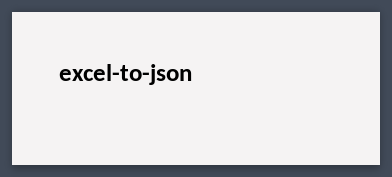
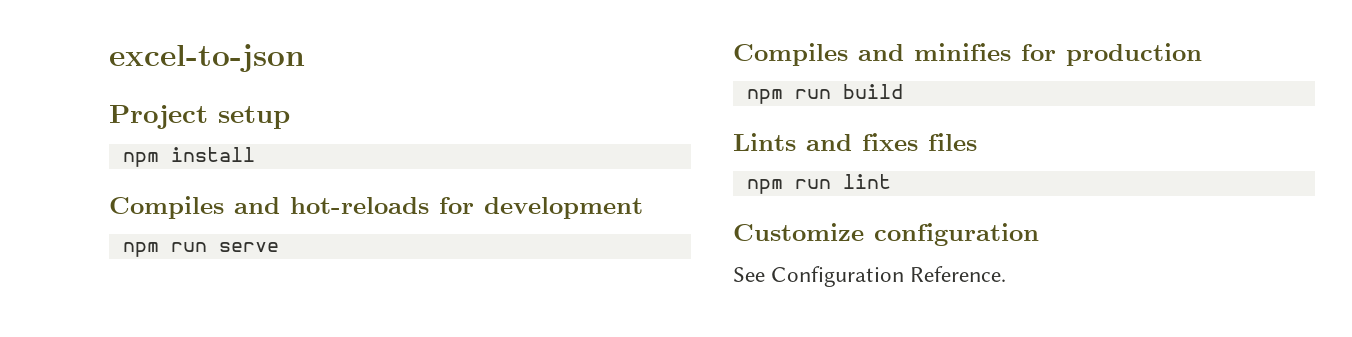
(192, 74) none -> [109,105,290,129] [122,147,255,167] [109,196,643,219] [122,242,279,257] [733,43,1202,66] [746,84,903,104] [733,133,977,151] [746,174,891,194] [733,223,1039,246] [733,266,1007,287] // Project setup // npm install // Compiles and hot-reloads for development // npm run serve // Compiles and minifies for production // npm run build // Lints and fixes files // npm run lint // Customize configuration // See Configuration Reference.

